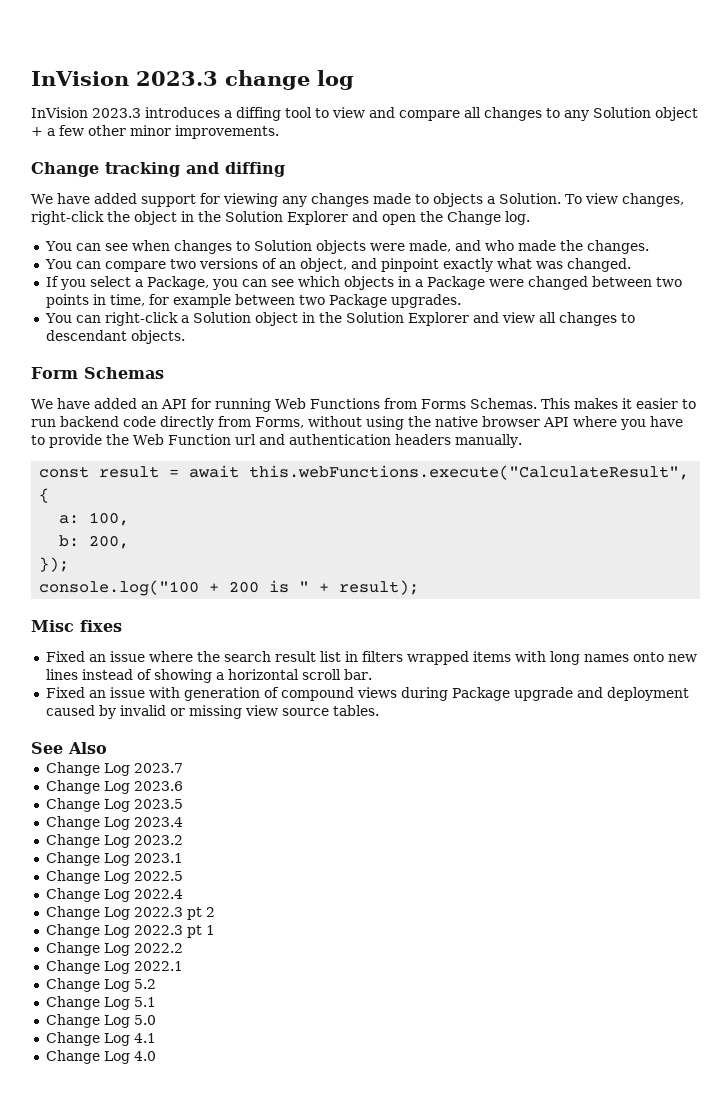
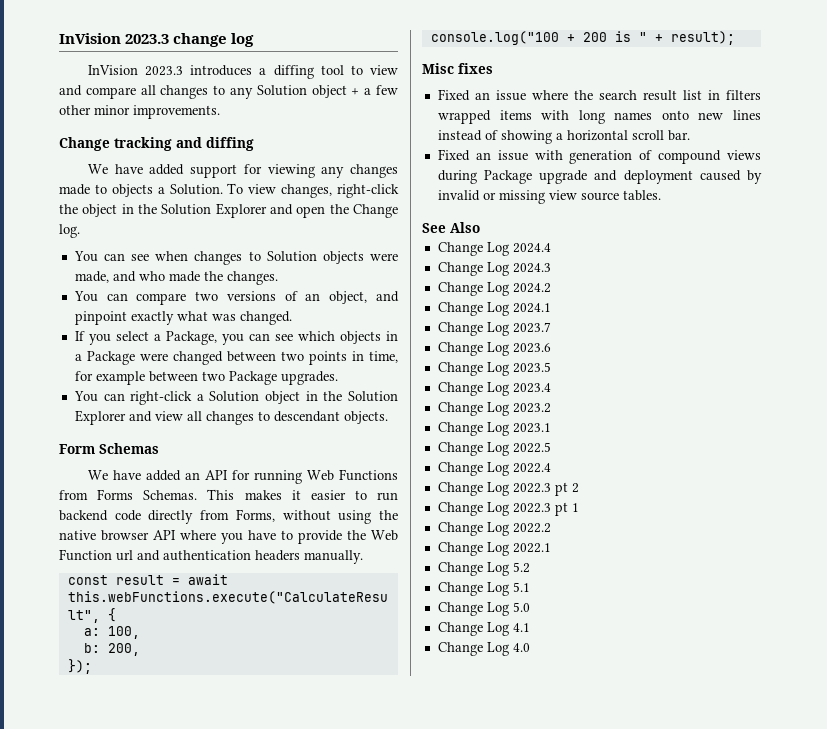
(107, 748) none -> [437,242,551,256] [437,262,551,276] [437,282,551,296] [437,302,551,316] // Change Log 2024.4 // Change Log 2024.3 // Change Log 2024.2 // Change Log 2024.1

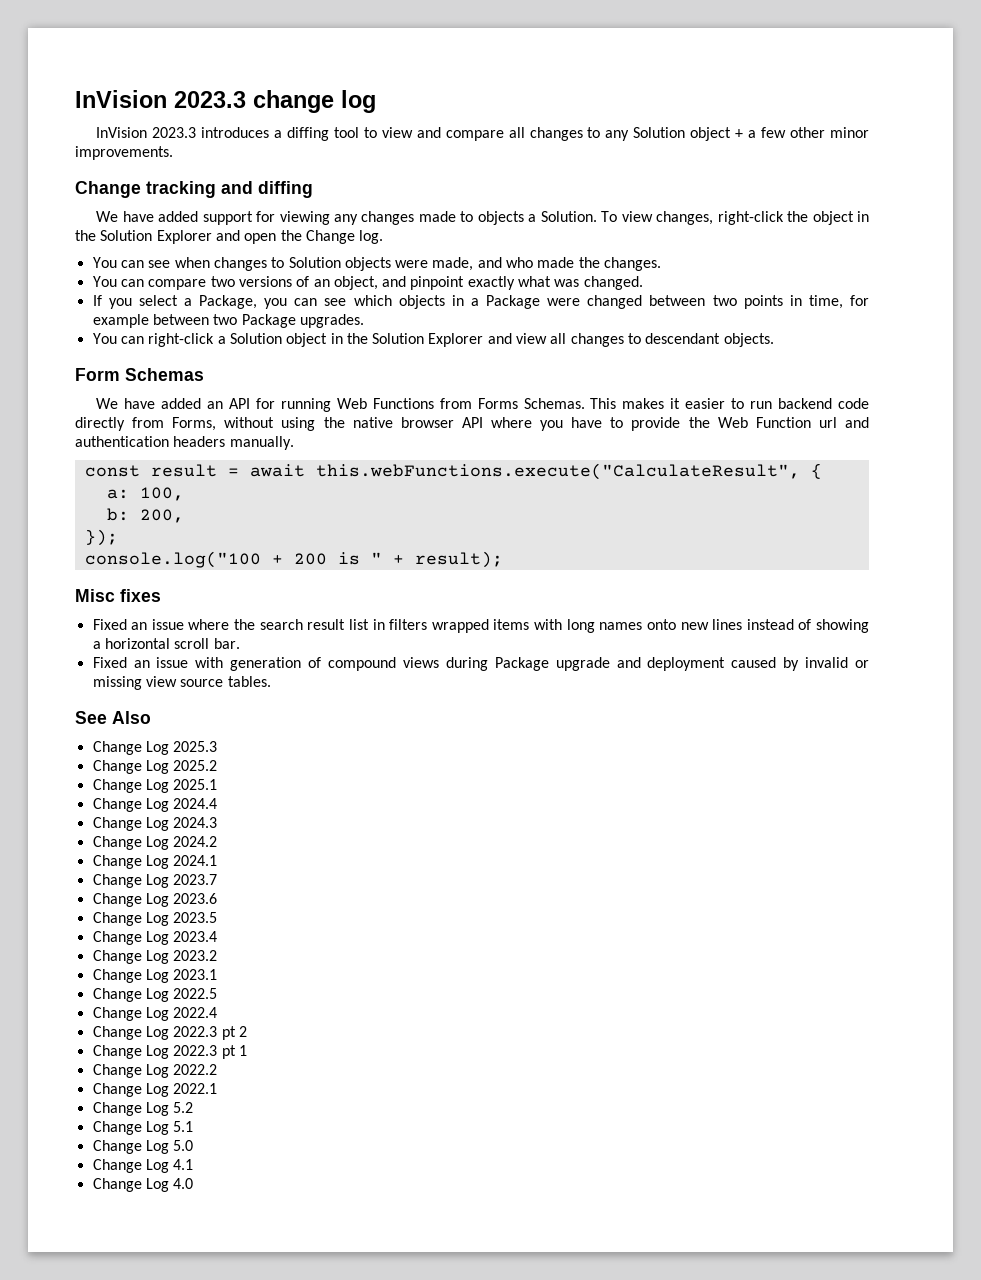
(480, 227) none -> [92,741,218,755] [92,760,218,774] [92,779,218,793] // Change Log 2025.3 // Change Log 2025.2 // Change Log 2025.1

